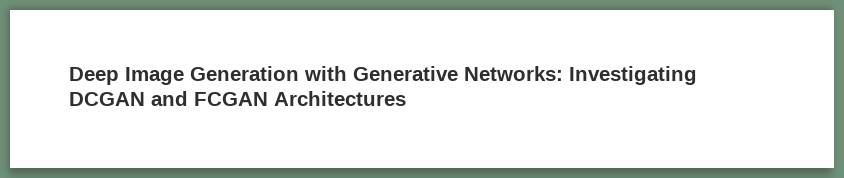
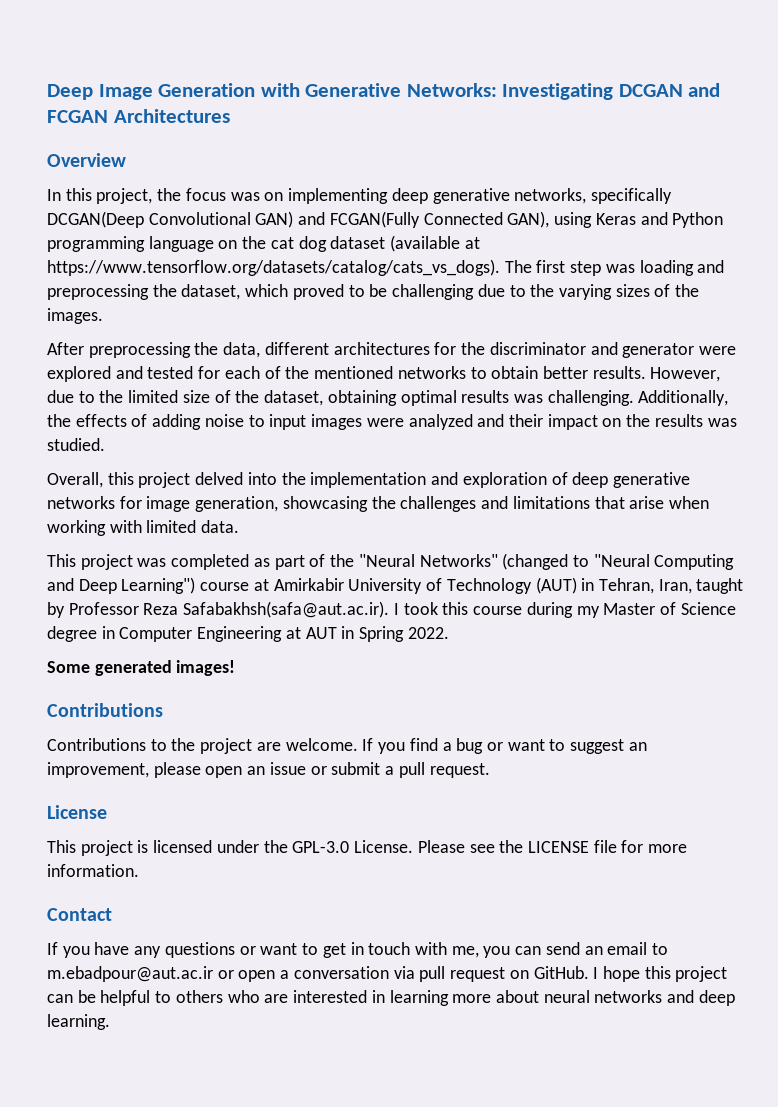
(406, 98) none -> [47,153,126,167] [47,188,672,204] [47,211,724,228] [47,235,480,252] [47,259,725,276] [47,284,700,300] [47,308,103,324] [47,342,736,358] [47,366,721,382] [47,390,729,406] [47,414,737,430] [47,438,105,451] [47,472,690,488] [47,496,709,512] [47,520,240,536] [47,553,735,570] [47,577,744,594] [47,601,736,618] [47,626,449,642] [47,660,236,676] [47,703,163,717] [47,738,647,754] [47,762,490,778] [47,805,107,819] [47,840,688,856] [47,864,139,877] [47,908,112,921] [47,942,669,958] [47,966,728,982] [47,990,735,1006] [47,1014,110,1030] // Overview // In this project, the focus was on implementing deep generative networks, specifically DCGAN(Deep Convolutional GAN) and FCGAN(Fully Connected GAN), using Keras and Python programming language on the cat dog dataset (available at https://www.tensorflow.org/datasets/catalog/cats_vs_dogs). The first step was loading and preprocessing the dataset, which proved to be challenging due to the varying sizes of the images. // After preprocessing the data, different architectures for the discriminator and generator were explored and tested for each of the mentioned networks to obtain better results. However, due to the limited size of the dataset, obtaining optimal results was challenging. Additionally, the effects of adding noise to input images were analyzed and their impact on the results was studied. // Overall, this project delved into the implementation and exploration of deep generative networks for image generation, showcasing the challenges and limitations that arise when working with limited data. // This project was completed as part of the "Neural Networks" (changed to "Neural Computing and Deep Learning") course at Amirkabir University of Technology (AUT) in Tehran, Iran, taught by Professor Reza Safabakhsh(safa@aut.ac.ir). I took this course during my Master of Science degree in Computer Engineering at AUT in Spring 2022. // Some generated images! // Contributions // Contributions to the project are welcome. If you find a bug or want to suggest an improvement, please open an issue or submit a pull request. // License // This project is licensed under the GPL-3.0 License. Please see the LICENSE file for more information. // Contact // If you have any questions or want to get in touch with me, you can send an email to m.ebadpour@aut.ac.ir or open a conversation via pull request on GitHub. I hope this project can be helpful to others who are interested in learning more about neural networks and deep learning.

